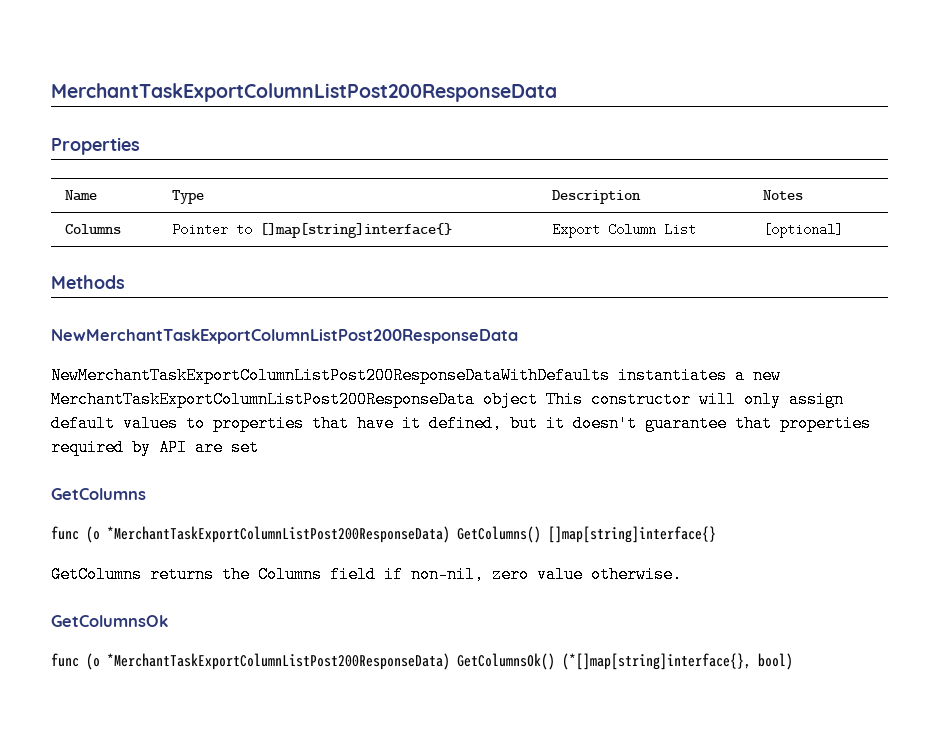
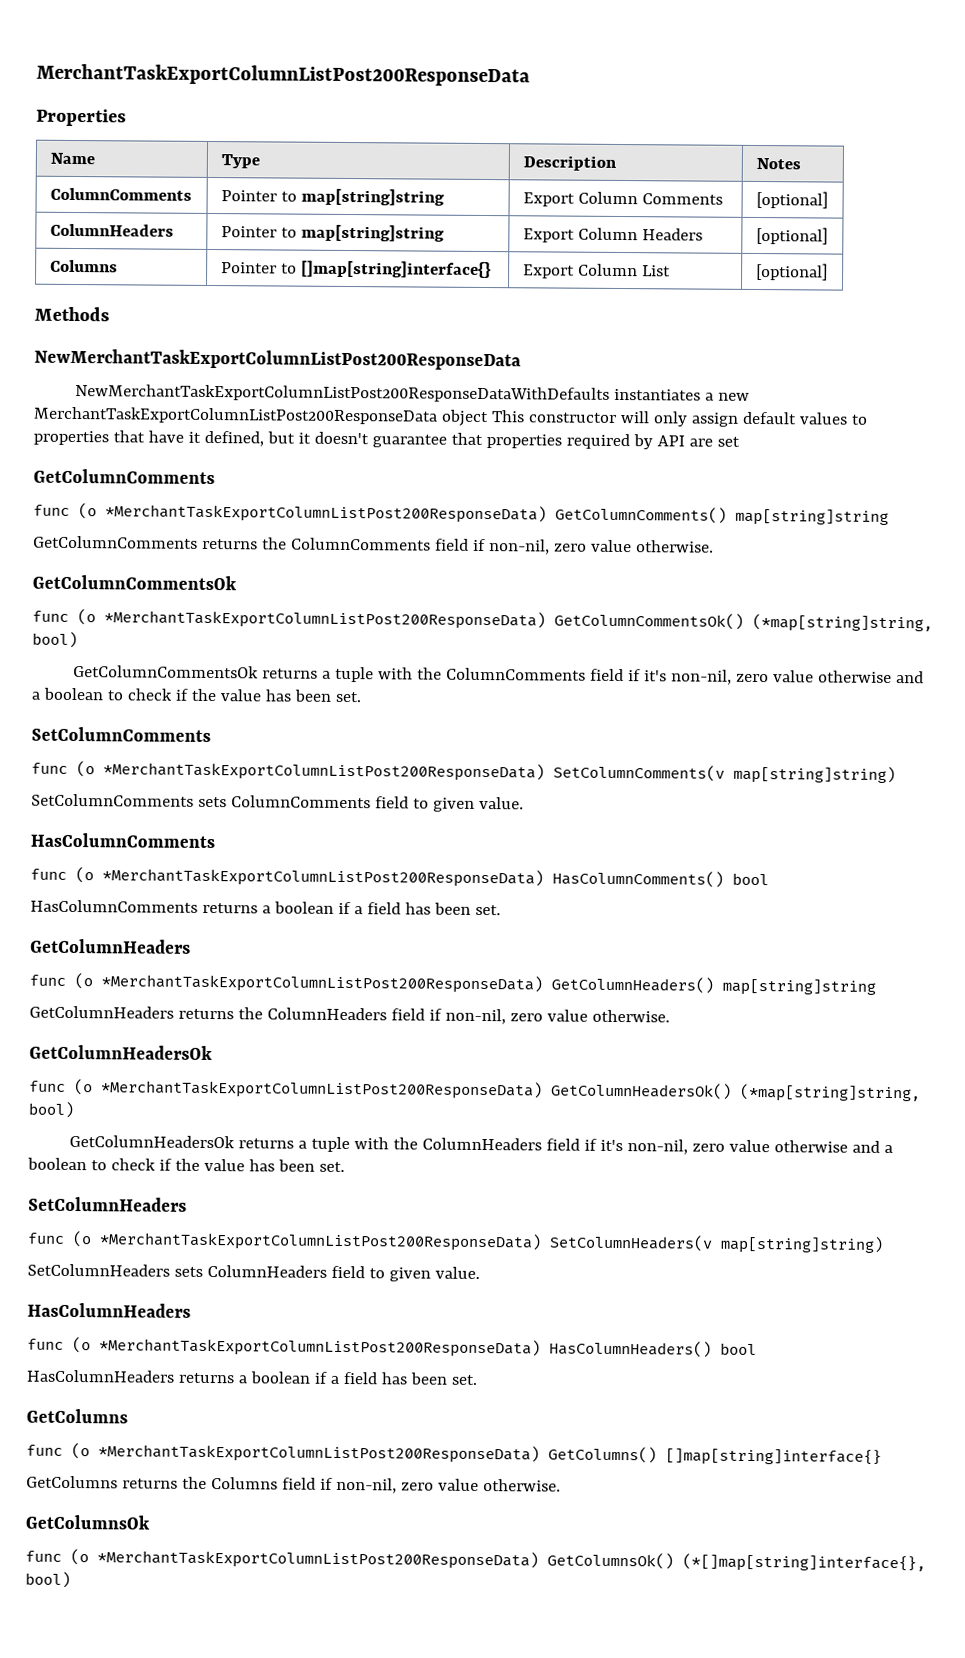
(804, 195) none -> [49,187,192,201] [220,188,445,206] [522,191,723,207] [755,190,828,209] [49,223,174,237] [220,224,445,242] [522,227,703,243] [755,226,828,245] // ColumnComments | Pointer to map[string]string | Export Column Comments | [optional] // ColumnHeaders | Pointer to map[string]string | Export Column Headers | [optional]
(259, 447) none -> [33,468,215,485] [33,503,889,526] [33,535,714,555] [32,574,237,591] [32,609,933,633] [32,631,78,649] [73,664,925,685] [31,687,362,703] [31,726,211,743] [31,761,896,785] [31,793,524,812] [30,832,215,849] [30,867,769,888] [30,899,501,916] [30,938,191,954] [29,973,876,996] [29,1005,670,1025] [29,1044,213,1061] [29,1079,921,1103] [28,1101,74,1119] [69,1134,894,1155] [27,1157,345,1172] [28,1196,187,1212] [27,1231,884,1254] [27,1263,480,1282] [27,1302,191,1318] [27,1337,757,1358] [26,1369,477,1385] // GetColumnComments // func (o *MerchantTaskExportColumnListPost200ResponseData) GetColumnComments() map[string]string // GetColumnComments returns the ColumnComments field if non-nil, zero value otherwise. // GetColumnCommentsOk // func (o *MerchantTaskExportColumnListPost200ResponseData) GetColumnCommentsOk() (*map[string]string, bool) // GetColumnCommentsOk returns a tuple with the ColumnComments field if it's non-nil, zero value otherwise and a boolean to check if the value has been set. // SetColumnComments // func (o *MerchantTaskExportColumnListPost200ResponseData) SetColumnComments(v map[string]string) // SetColumnComments sets ColumnComments field to given value. // HasColumnComments // func (o *MerchantTaskExportColumnListPost200ResponseData) HasColumnComments() bool // HasColumnComments returns a boolean if a field has been set. // GetColumnHeaders // func (o *MerchantTaskExportColumnListPost200ResponseData) GetColumnHeaders() map[string]string // GetColumnHeaders returns the ColumnHeaders field if non-nil, zero value otherwise. // GetColumnHeadersOk // func (o *MerchantTaskExportColumnListPost200ResponseData) GetColumnHeadersOk() (*map[string]string, bool) // GetColumnHeadersOk returns a tuple with the ColumnHeaders field if it's non-nil, zero value otherwise and a boolean to check if the value has been set. // SetColumnHeaders // func (o *MerchantTaskExportColumnListPost200ResponseData) SetColumnHeaders(v map[string]string) // SetColumnHeaders sets ColumnHeaders field to given value. // HasColumnHeaders // func (o *MerchantTaskExportColumnListPost200ResponseData) HasColumnHeaders() bool // HasColumnHeaders returns a boolean if a field has been set.

